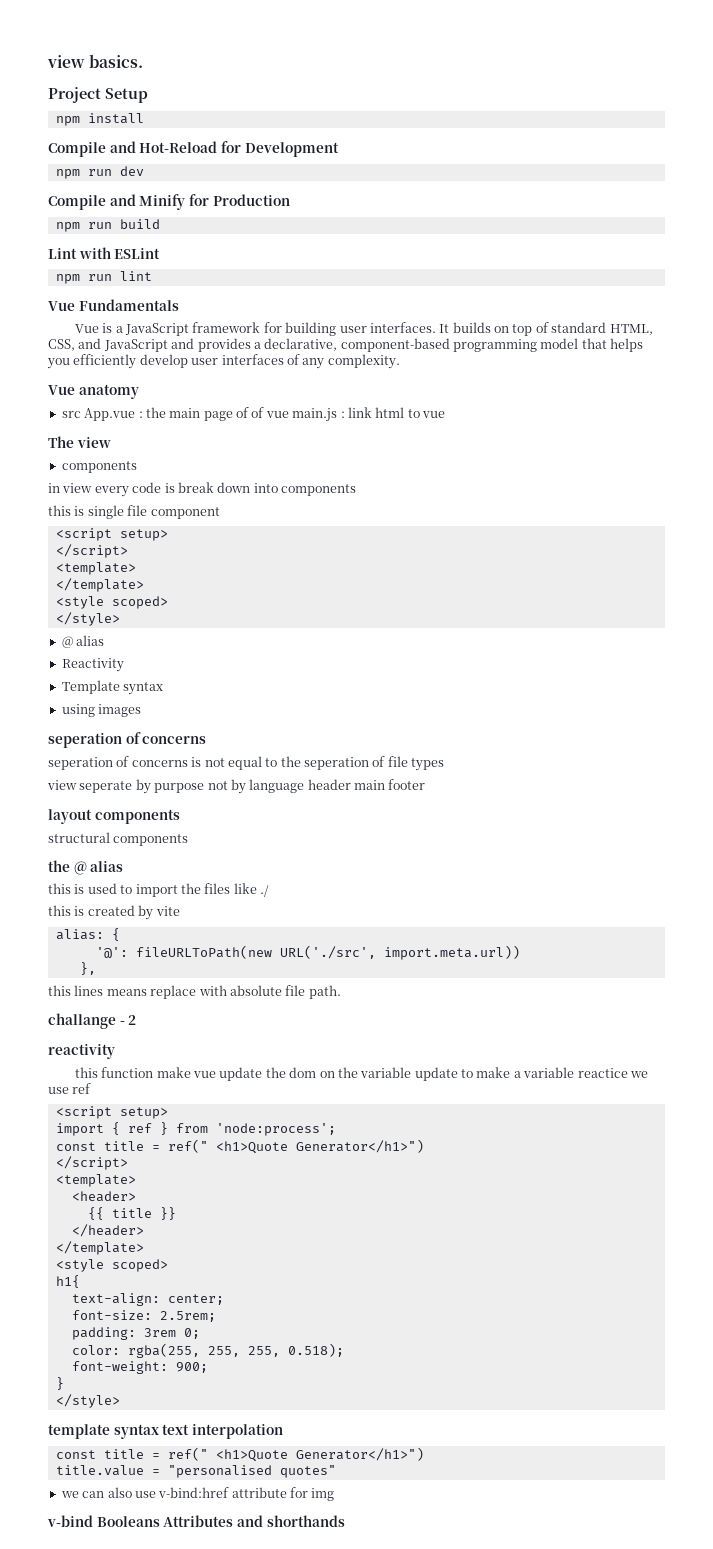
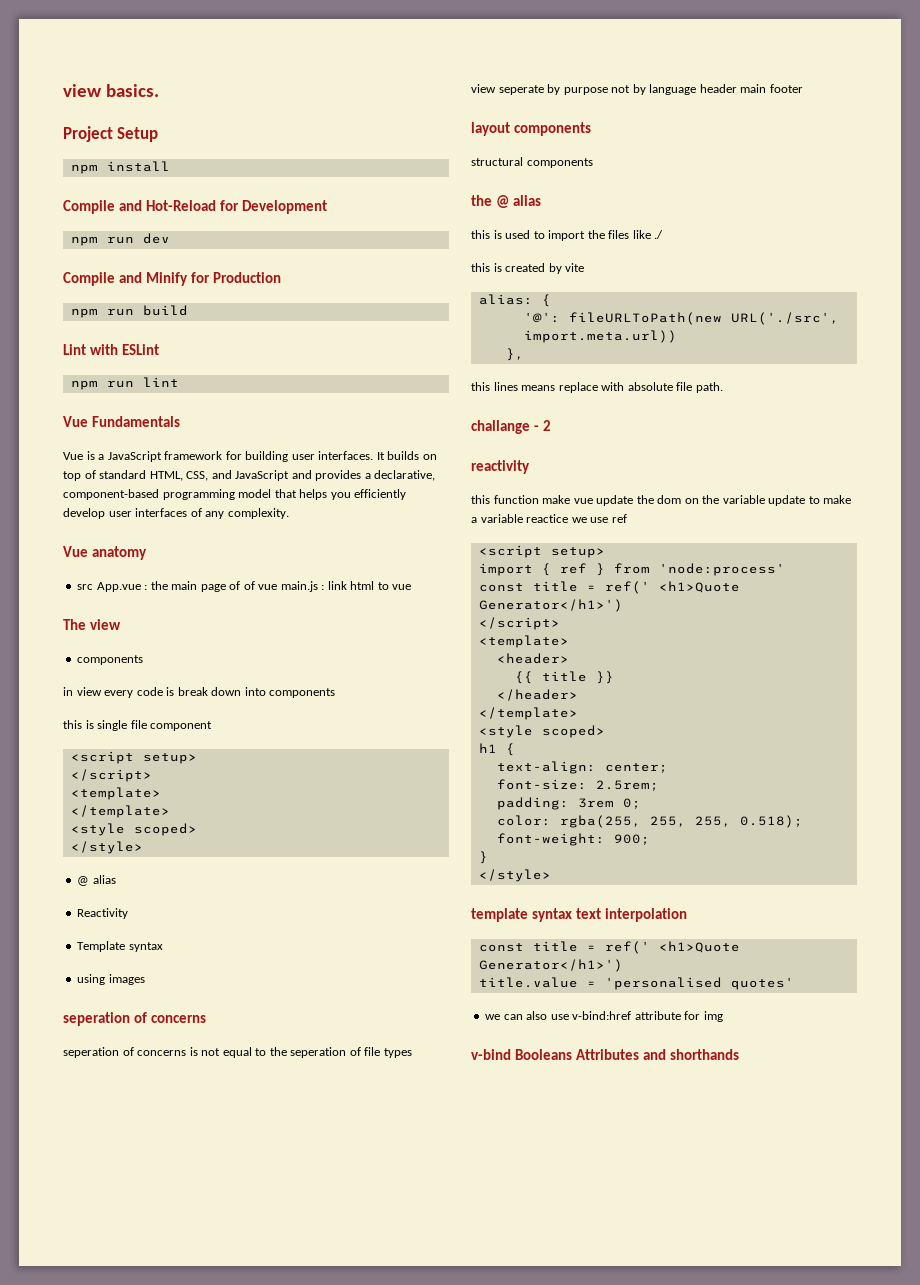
[215,1123,336,1136] [55,1139,424,1154] 'node:process'; // const title = ref(" <h1>Quote Generator</h1>") -> [658,563,785,576] [478,581,740,594] [478,599,623,612] 'node:process' // const title = ref(' <h1>Quote Generator</h1>')
[55,1275,80,1288] h1{ -> [478,743,515,756] h1 {
[167,1447,424,1462] ref(" <h1>Quote Generator</h1>") -> [604,941,740,954] [478,959,623,972] ref(' <h1>Quote Generator</h1>')
[167,1465,336,1478] "personalised quotes" -> [604,977,794,990] 'personalised quotes'

